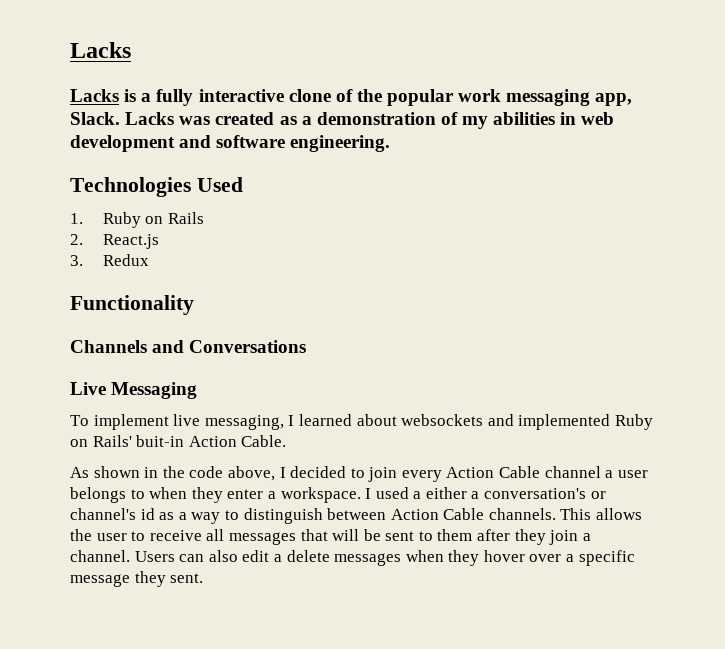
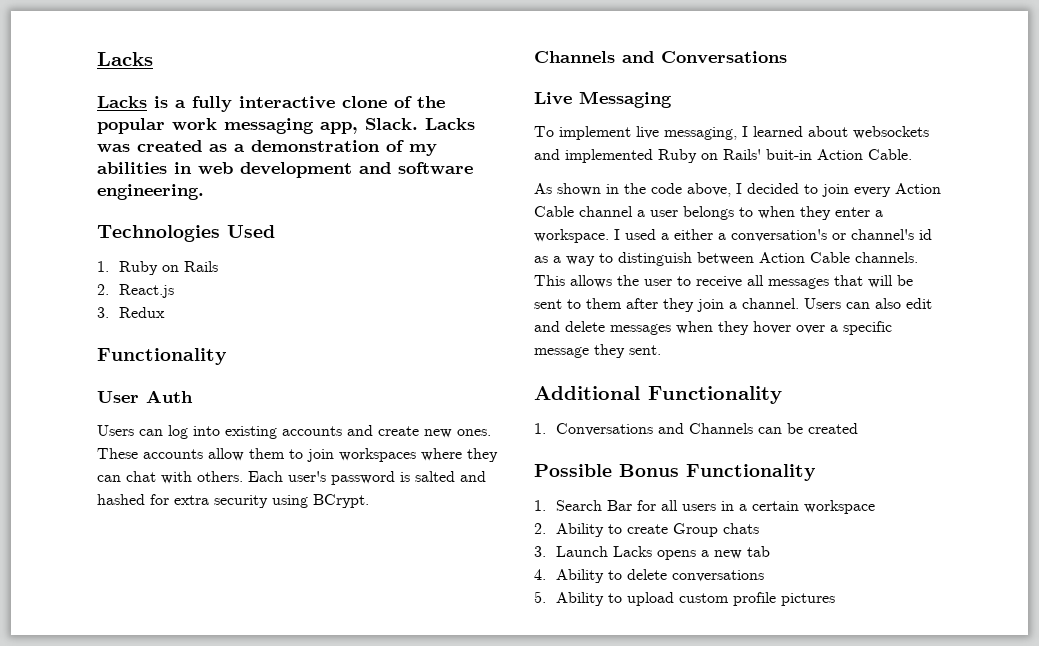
(194, 305) none -> [97,390,193,403] [97,425,491,439] [97,448,498,462] [97,471,486,485] [97,494,369,508] // User Auth // Users can log into existing accounts and create new ones. These accounts allow them to join workspaces where they can chat with others. Each user's password is salted and hashed for extra security using BCrypt.
[273,554,282,562] a -> [534,321,560,332] and
(204, 578) none -> [534,386,782,404] [534,423,859,436] [534,464,816,481] [534,500,876,514] [534,523,760,537] [534,546,771,560] [534,569,765,583] [534,591,836,606] // Additional Functionality // 1. Conversations and Channels can be created // Possible Bonus Functionality // 1. Search Bar for all users in a certain workspace // 2. Ability to create Group chats // 3. Launch Lacks opens a new tab // 4. Ability to delete conversations // 5. Ability to upload custom profile pictures

